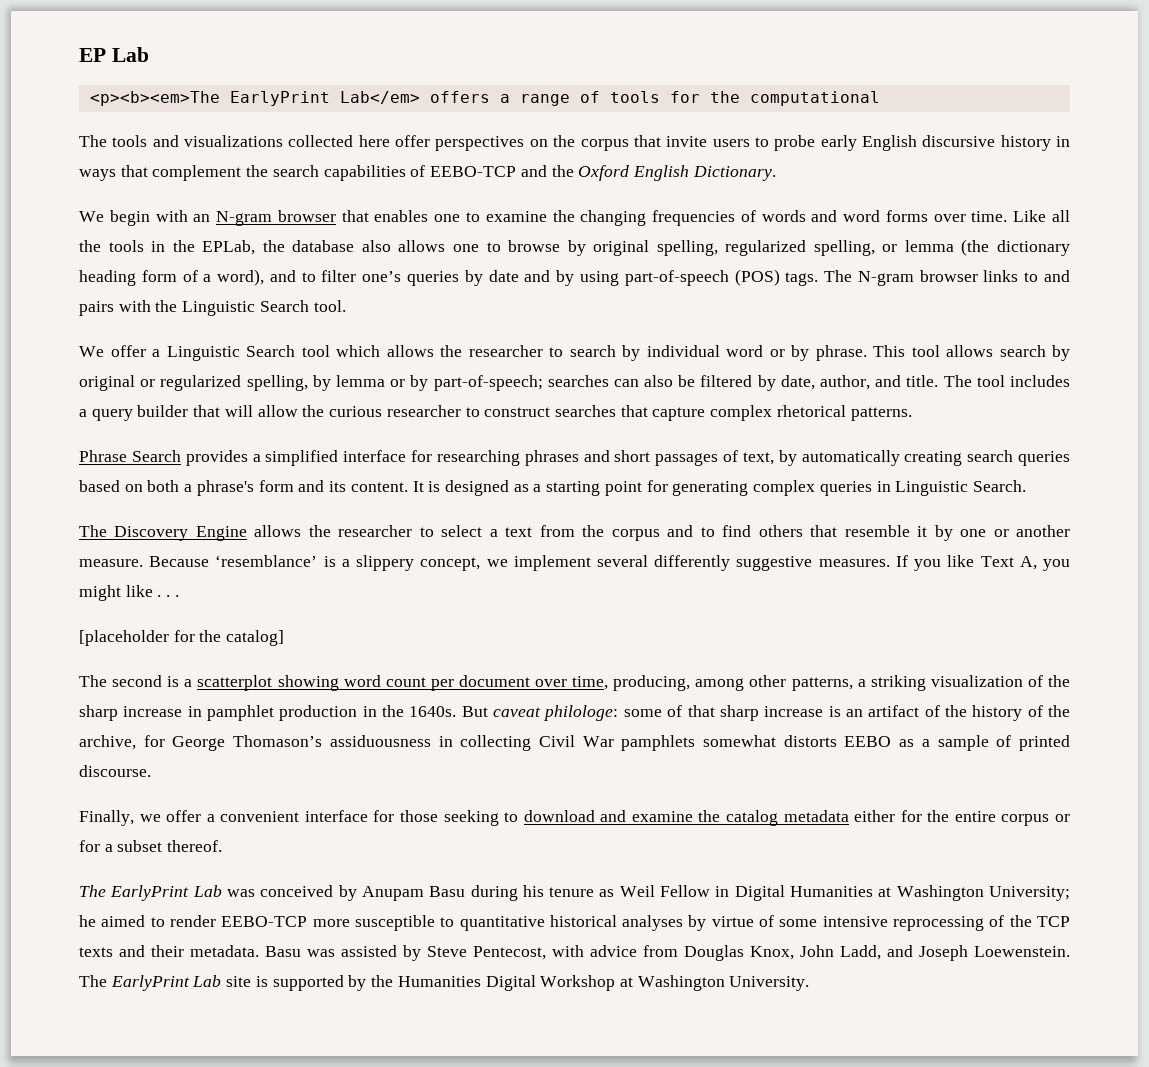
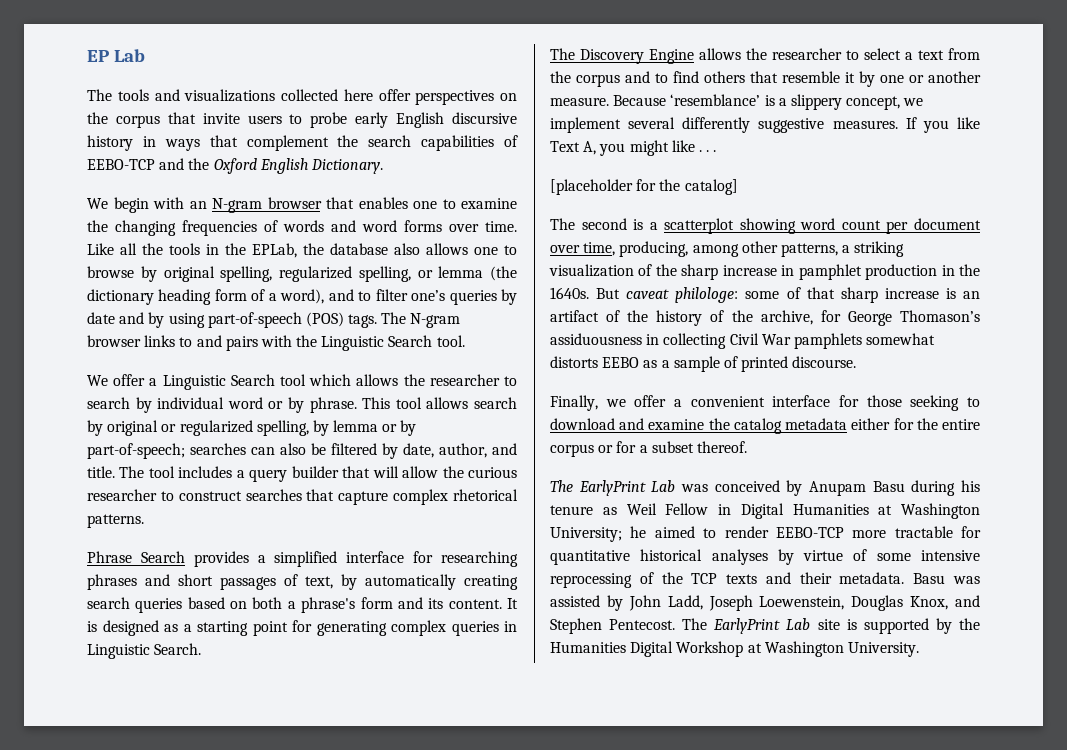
[89,91,880,106] // <p><b><em>The EarlyPrint Lab</em> offers a range of tools for the computational -> (146, 55) none
[354,915,455,931] susceptible to -> [894,526,981,538] tractable for
[427,945,1070,961] Steve Pentecost, with advice from Douglas Knox, John Ladd, and Joseph Loewenstein. -> [628,595,980,611] [550,618,676,634] John Ladd, Joseph Loewenstein, Douglas Knox, and Stephen Pentecost.

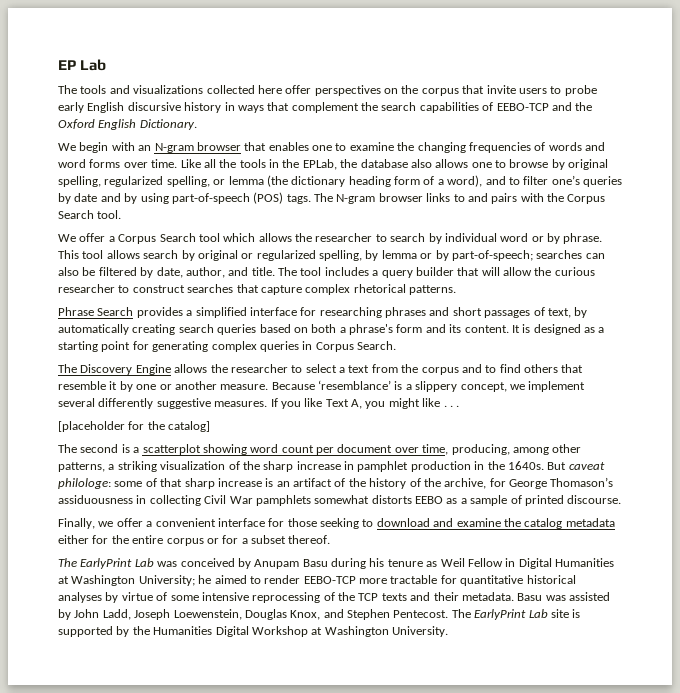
[321,336,385,351] Linguistic -> [567,194,606,204] Corpus
[162,375,226,390] Linguistic -> [118,234,157,244] Corpus
[87,644,150,659] Linguistic -> [315,342,354,352] Corpus

